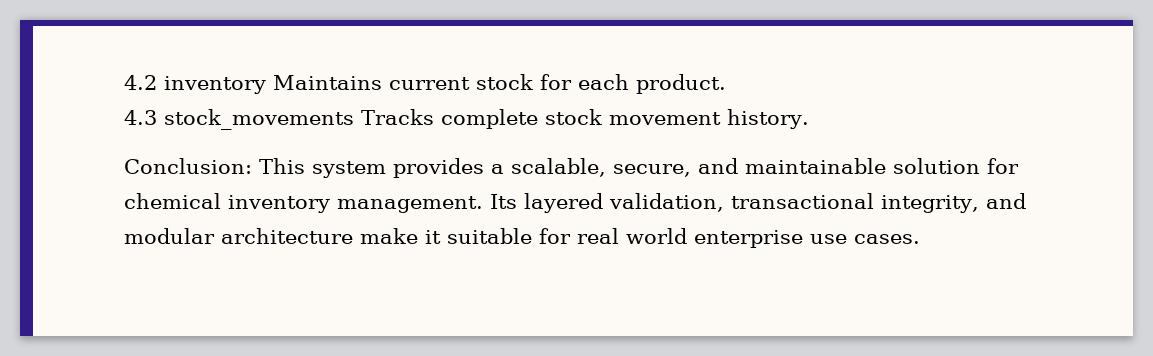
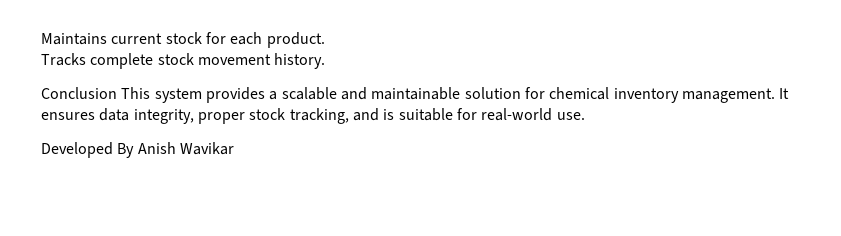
[124,75,266,94] 4.2 inventory -> (41, 39) none
[124,109,354,130] 4.3 stock_movements -> (325, 40) none
[124,158,252,174] Conclusion: -> [41,87,117,99] Conclusion
[511,158,691,177] scalable, secure, -> [281,87,337,100] scalable
[490,193,1026,213] [124,228,920,248] Its layered validation, transactional integrity, and modular architecture make it suitable for real world enterprise use cases. -> [779,88,790,99] [41,108,585,124] [41,142,234,158] It ensures data integrity, proper stock tracking, and is suitable for real-world use. // Developed By Anish Wavikar

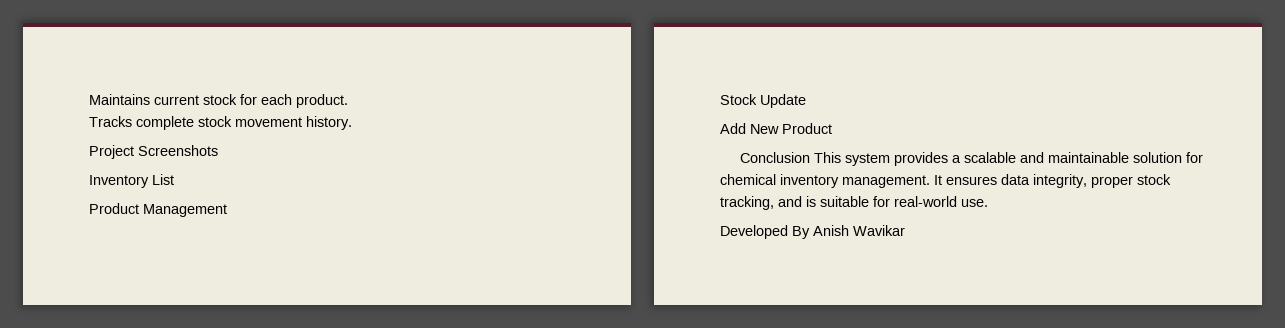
(326, 61) none -> [89,145,218,159] [89,174,174,188] [89,203,227,217] [720,94,806,108] [720,123,832,134] // Project Screenshots // Inventory List // Product Management // Stock Update // Add New Product

